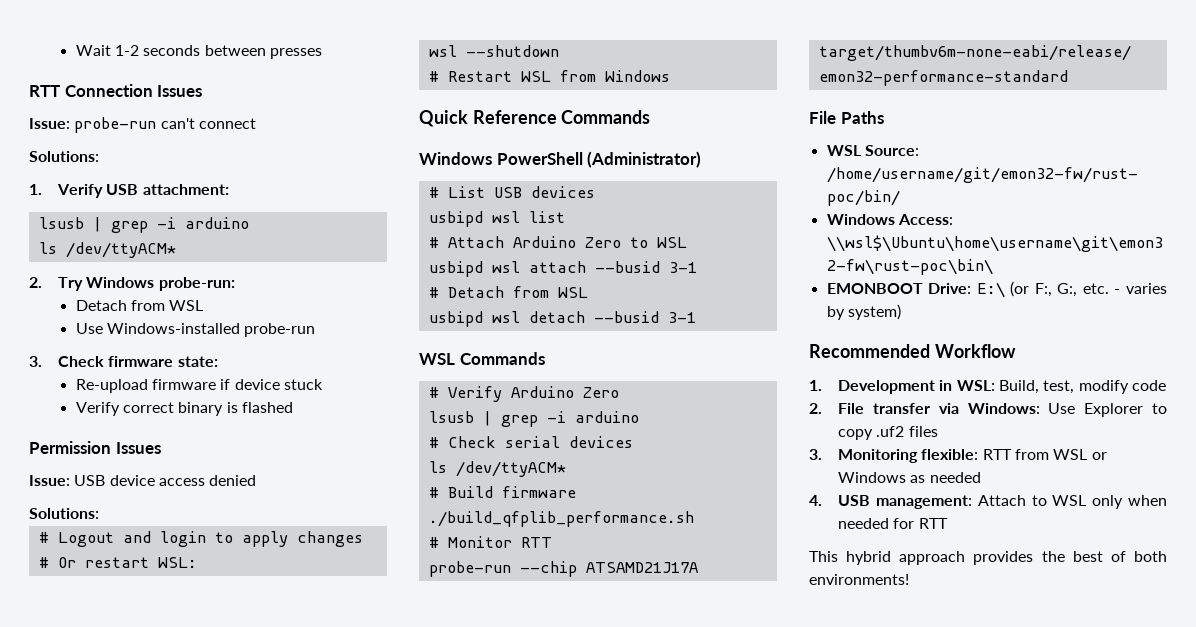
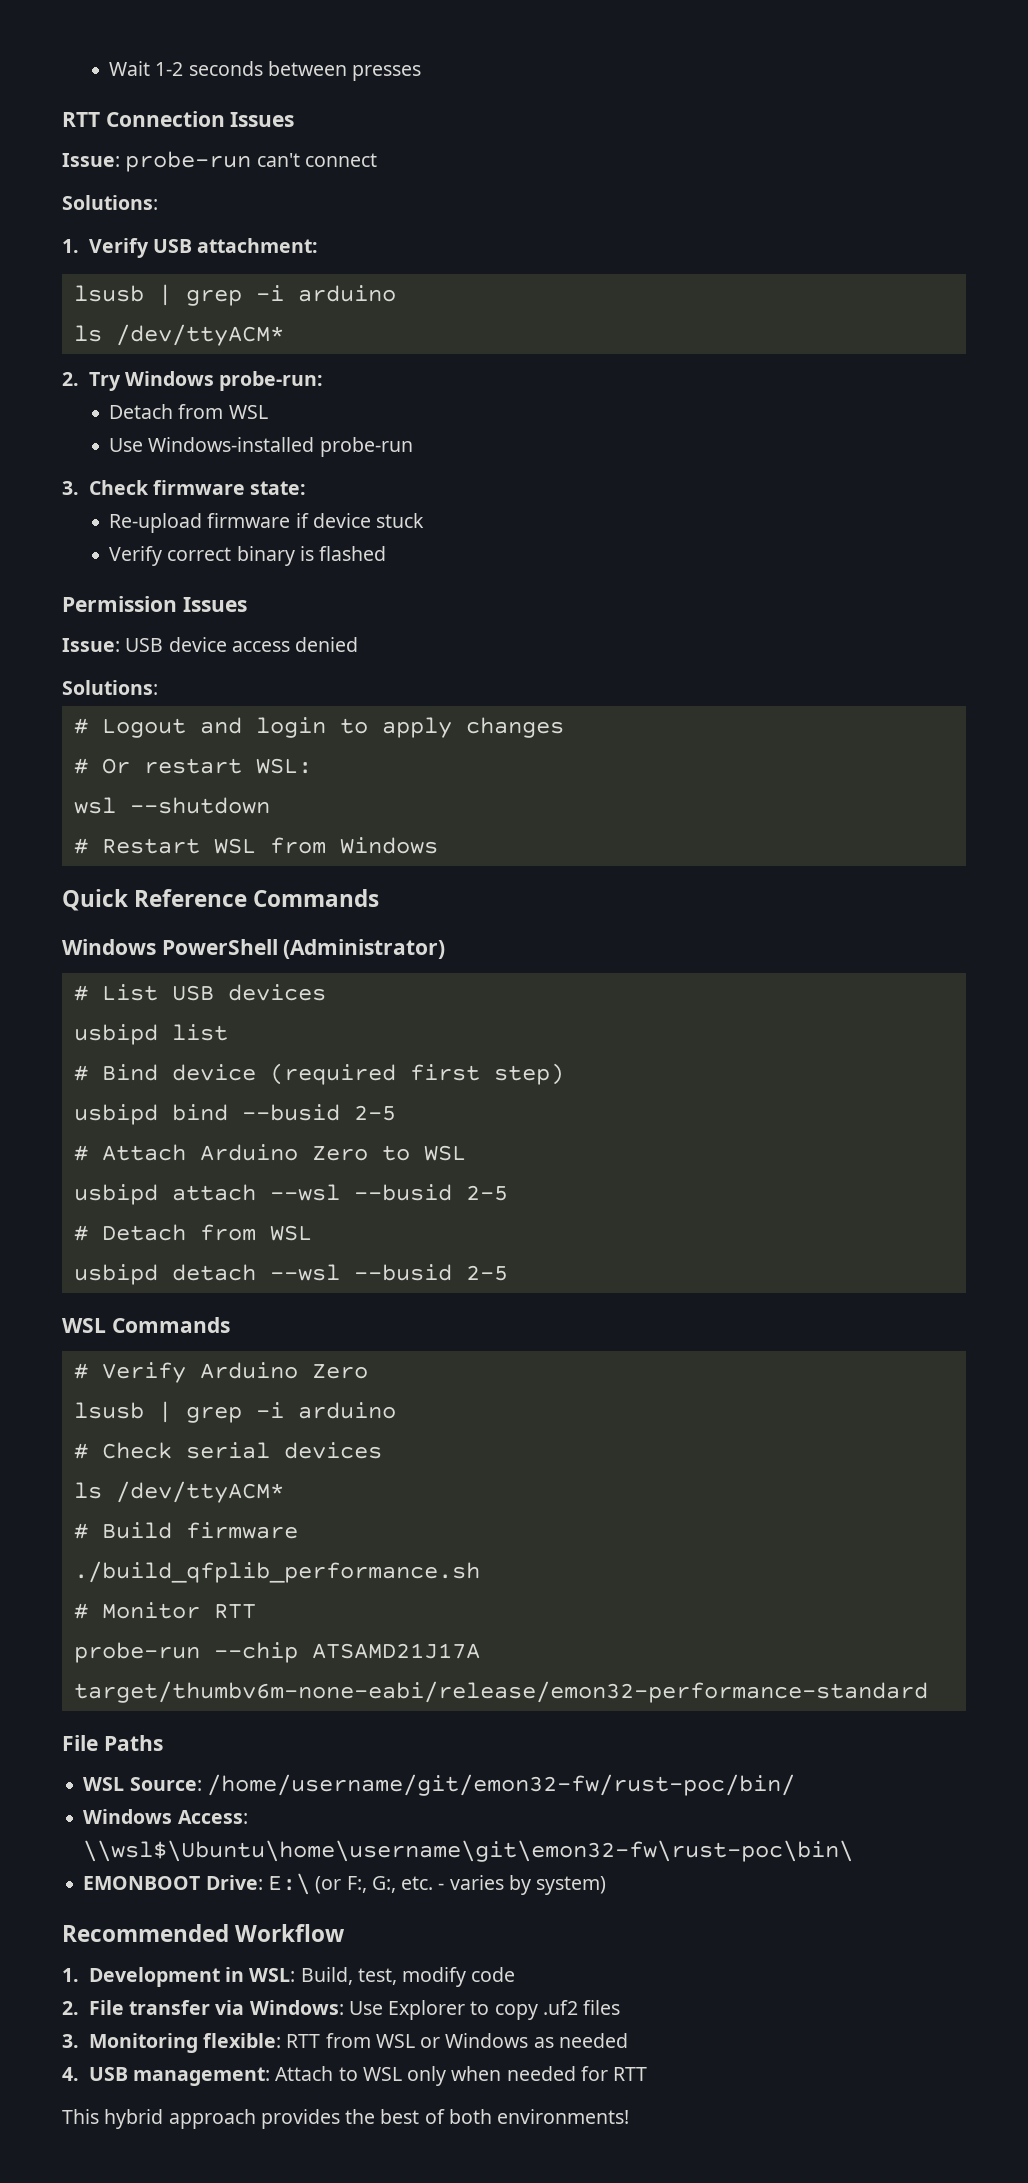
[491,211,520,223] wsl -> (158, 1034) none
(565, 217) none -> [73,1063,564,1085] [73,1104,396,1125] // # Bind device (required first step) // usbipd bind --busid 2-5
[491,261,697,273] wsl attach --busid 3-1 -> [171,1184,508,1201] attach --wsl --busid 2-5
[491,311,696,323] wsl detach --busid 3-1 -> [171,1264,508,1281] detach --wsl --busid 2-5

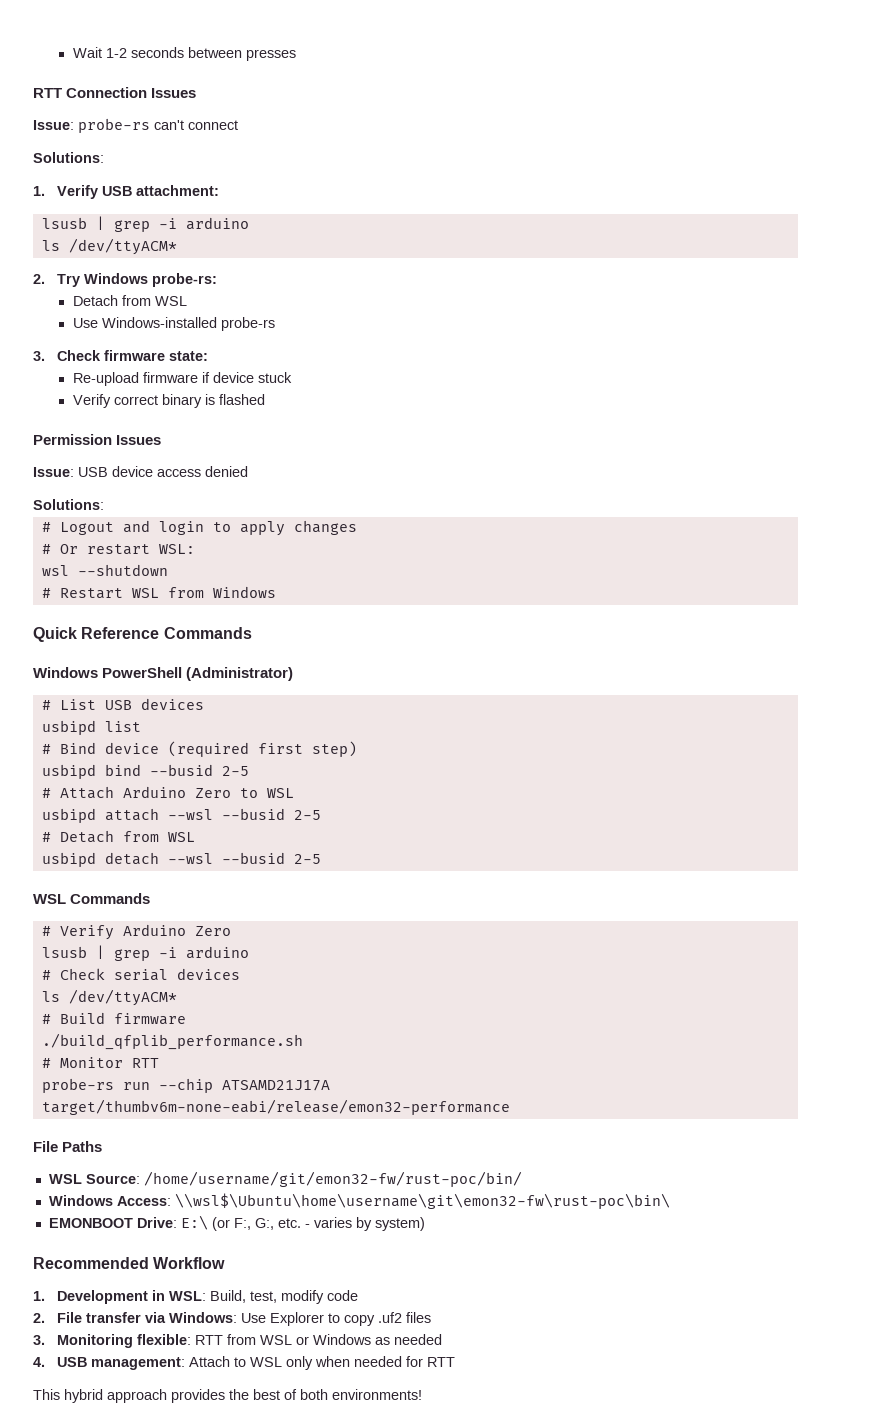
[125,151,252,172] probe-run -> [78,118,150,133] probe-rs
[219,371,324,391] probe-run: -> [151,273,217,287] probe-rs:
[319,437,413,457] probe-run -> [220,317,275,331] probe-rs
[73,1642,200,1663] probe-run -> [41,1078,150,1093] probe-rs run
[73,1681,928,1703] target/thumbv6m-none-eabi/release/emon32-performance-standard -> [41,1099,510,1115] target/thumbv6m-none-eabi/release/emon32-performance

